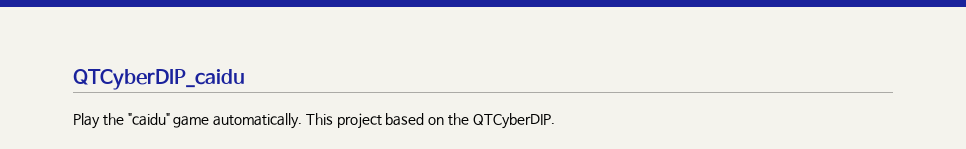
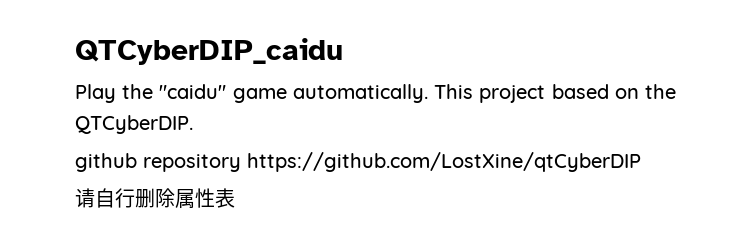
(555, 121) none -> [75,152,641,172] [75,188,235,209] // github repository https://github.com/LostXine/qtCyberDIP // 请自行删除属性表

